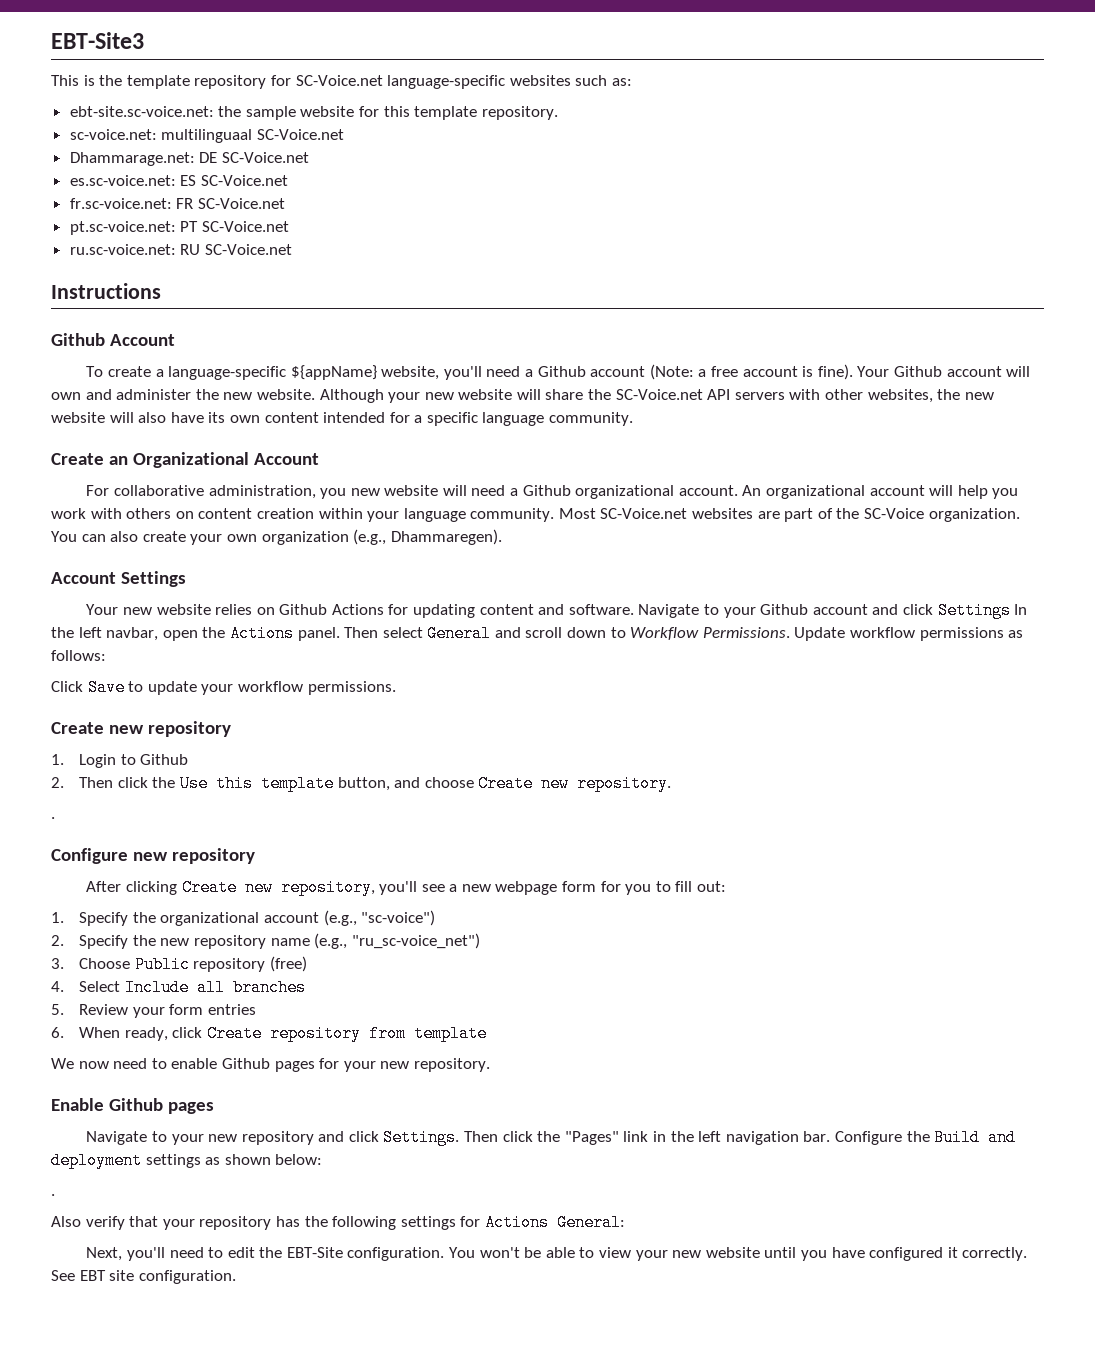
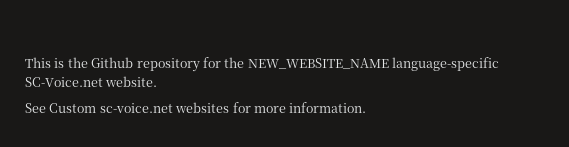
[51,32,144,49] EBT-Site3 // -> (25, 62) none
[126,75,190,89] template -> [91,57,134,68] Github
[295,75,632,89] [69,106,558,120] [69,129,344,143] [69,152,309,166] [69,175,288,186] [69,198,285,209] [69,221,289,235] [69,244,292,255] [51,283,161,299] [51,333,176,346] [86,364,1031,380] [51,389,994,403] [51,412,634,426] [51,452,320,468] [86,485,1019,499] [51,508,1020,522] [51,529,502,545] [51,571,187,587] [86,602,1028,619] [51,625,1024,642] [51,650,106,661] [51,679,396,696] [51,721,232,737] [51,754,189,768] [51,775,672,792] [51,817,55,819] [51,848,256,864] [86,879,727,896] [51,910,436,926] [51,933,480,949] [51,956,307,973] [51,979,306,996] [51,1004,256,1018] [51,1025,487,1042] [51,1058,490,1072] [51,1098,215,1114] [86,1129,1017,1146] [51,1152,323,1169] [51,1194,55,1196] [51,1214,625,1231] [86,1247,1028,1261] [51,1270,236,1284] SC-Voice.net language-specific websites such as: // ebt-site.sc-voice.net: the sample website for this template repository. // sc-voice.net: multilinguaal SC-Voice.net // Dhammarage.net: DE SC-Voice.net // es.sc-voice.net: ES SC-Voice.net // fr.sc-voice.net: FR SC-Voice.net // pt.sc-voice.net: PT SC-Voice.net // ru.sc-voice.net: RU SC-Voice.net // Instructions // Github Account // To create a language-specific ${appName} website, you'll need a Github account (Note: a free account is fine). Your Github account will own and administer the new website. Although your new website will share the SC-Voice.net API servers with other websites, the new website will also have its own content intended for a specific language community. // Create an Organizational Account // For collaborative administration, you new website will need a Github organizational account. An organizational account will help you work with others on content creation within your language community. Most SC-Voice.net websites are part of the SC-Voice organization. You can also create your own organization (e.g., Dhammaregen). // Account Settings // Your new website relies on Github Actions for updating content and software. Navigate to your Github account and click Settings In the left navbar, open the Actions panel. Then select General and scroll down to Workflow Permissions. Update workflow permissions as follows: // Click Save to update your workflow permissions. // Create new repository // 1. Login to Github // 2. Then click the Use this template button, and choose Create new repository. // . // Configure new repository // After clicking Create new repository, you'll see a new webpage form for you to fill out: // 1. Specify the organizational account (e.g., "sc-voice") // 2. Specify the new repository name (e.g., "ru_sc-voice_net") // 3. Choose Public repository (free) // 4. Select Include all branches // 5. Review your form entries // 6. When ready, click Create repository from template // We now need to enable Github pages for your new repository. // Enable Github pages // Navigate to your new repository and click Settings. Then click the "Pages" link in the left navigation bar. Configure the Build and deployment settings as shown below: // . // Also verify that your repository has the following settings for Actions General: // Next, you'll need to edit the EBT-Site configuration. You won't be able to view your new website until you have configured it correctly. See EBT site configuration. -> [224,57,499,71] [25,76,158,87] [25,102,367,113] the NEW_WEBSITE_NAME language-specific SC-Voice.net website. // See Custom sc-voice.net websites for more information.

